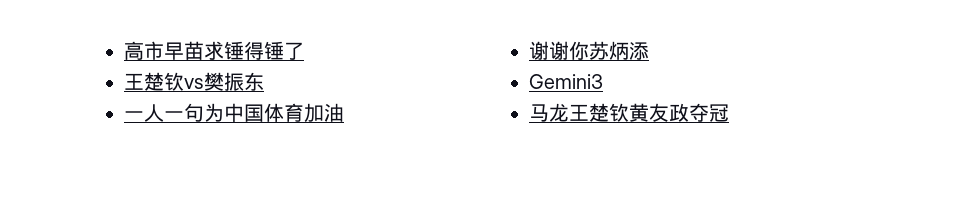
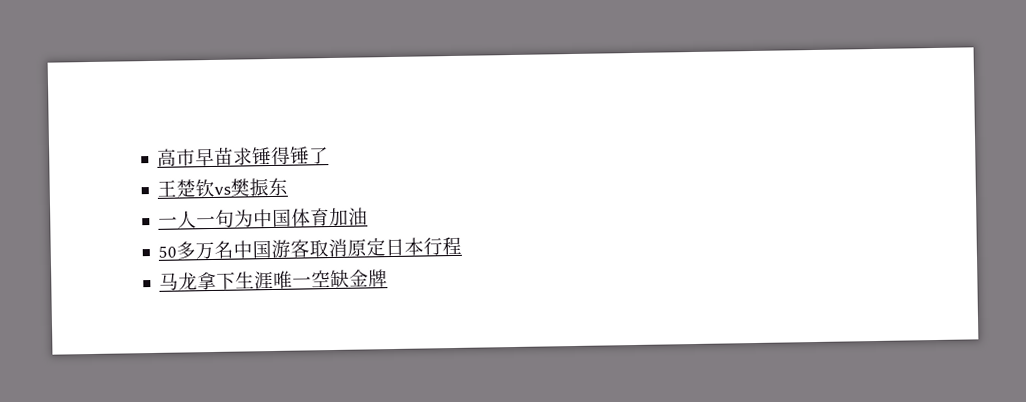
[529,41,649,60] [529,74,603,89] [529,103,729,122] 谢谢你苏炳添 // Gemini3 // 马龙王楚钦黄友政夺冠 -> [158,236,463,260] [159,269,389,291] 50多万名中国游客取消原定日本行程 // 马龙拿下生涯唯一空缺金牌

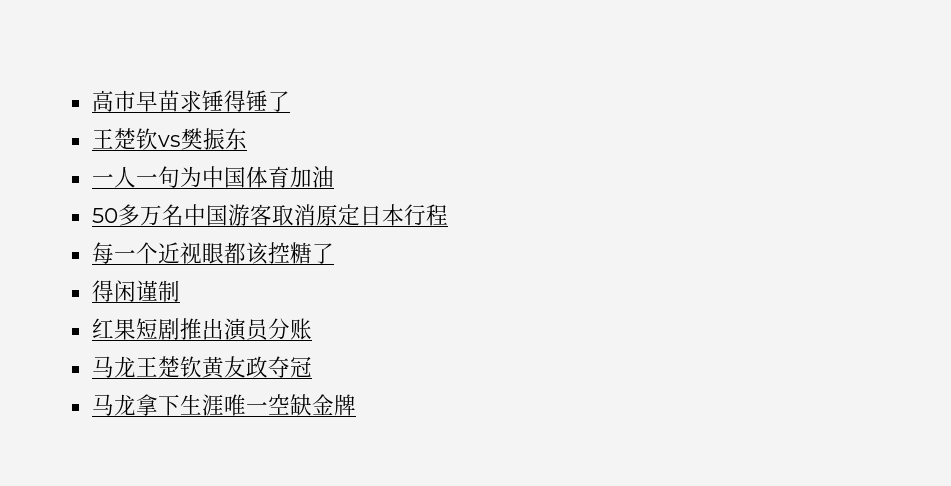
(463, 246) none -> [91,242,334,265] [91,280,180,302] [91,318,312,341] [91,356,312,379] // 每一个近视眼都该控糖了 // 得闲谨制 // 红果短剧推出演员分账 // 马龙王楚钦黄友政夺冠

